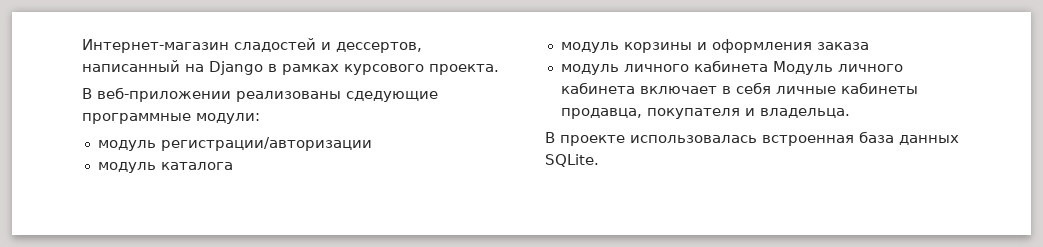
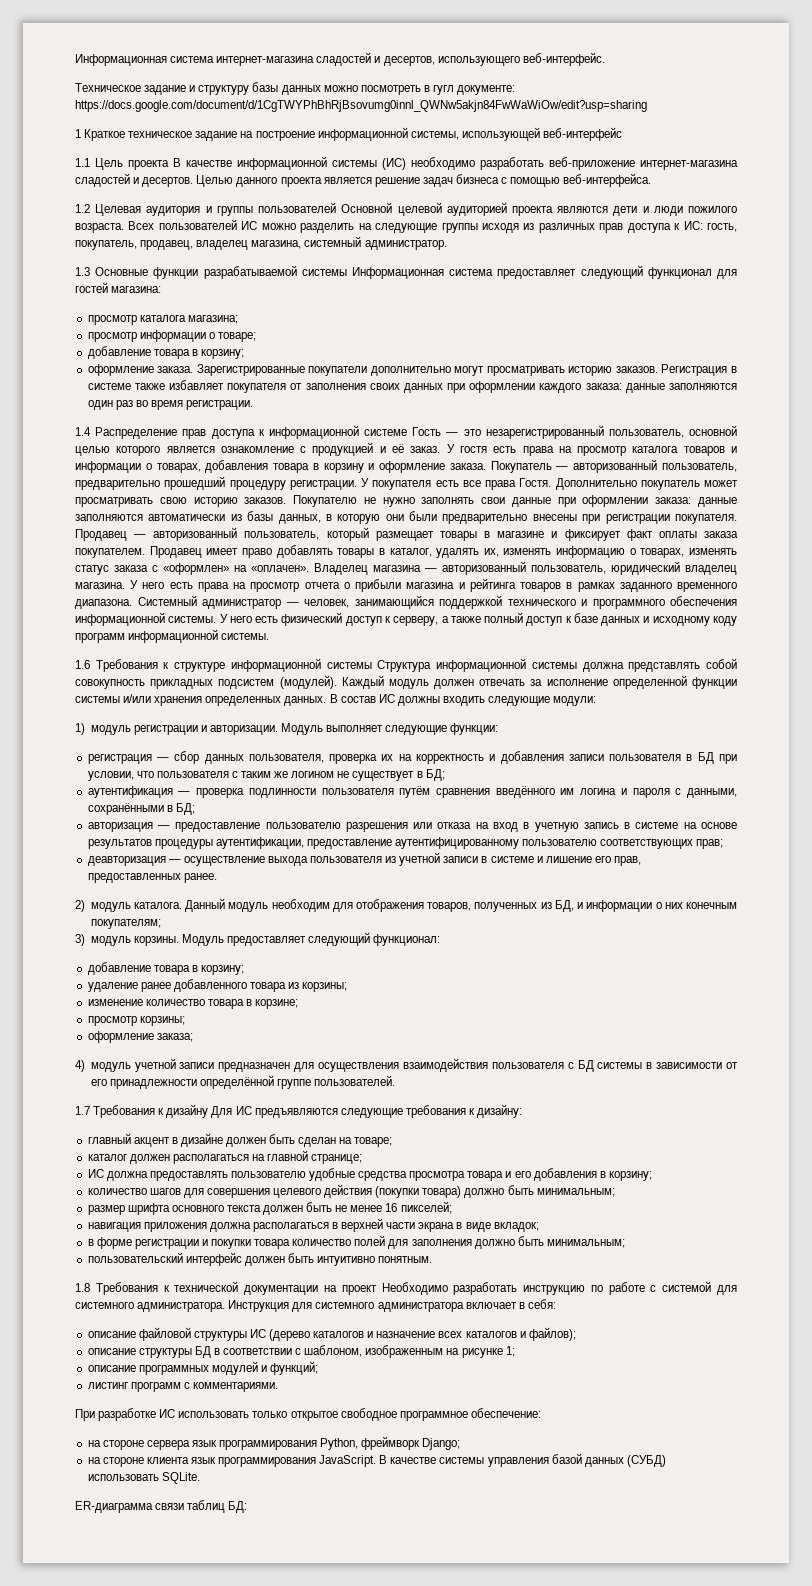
[82,38,422,53] [82,60,499,75] [82,87,438,102] [82,113,260,124] [97,137,372,151] [97,162,233,173] [560,39,869,53] [560,60,903,75] [560,82,918,94] [560,108,850,119] [545,131,959,146] [545,154,599,167] Интернет-магазин сладостей и дессертов, написанный на Django в рамках курсового проекта. // В веб-приложении реализованы сдедующие программные модули: // модуль регистрации/авторизации // модуль каталога // модуль корзины и оформления заказа // модуль личного кабинета Модуль личного кабинета включает в себя личные кабинеты продавца, покупателя и владельца. // В проекте использовалась встроенная база данных SQLite. -> [75,52,605,66] [75,82,516,95] [75,100,647,112] [75,127,622,141] [75,156,738,170] [75,173,652,187] [75,202,737,216] [75,219,737,233] [75,236,447,250] [75,265,737,279] [75,282,162,293] [87,315,238,325] [87,330,256,342] [87,346,244,359] [87,364,737,376] [87,380,737,393] [87,400,254,410] [75,425,737,439] [75,442,737,456] [75,459,737,473] [75,476,738,490] [75,495,737,507] [75,511,737,524] [75,527,738,541] [75,545,737,558] [75,561,737,575] [75,578,738,592] [75,595,737,609] [75,612,738,626] [75,629,270,643] [75,658,738,672] [75,675,737,689] [75,694,597,706] [75,723,499,735] [87,751,737,764] [87,769,445,781] [87,786,737,798] [87,803,195,815] [87,822,737,832] [87,837,724,849] [87,852,642,866] [87,873,217,883] [75,898,737,912] [90,919,161,929] [75,932,441,946] [87,962,244,975] [87,979,348,992] [87,999,299,1009] [87,1016,185,1026] [87,1031,193,1043] [75,1058,739,1072] [90,1075,396,1089] [75,1104,523,1118] [87,1133,393,1147] [87,1150,363,1164] [87,1168,652,1181] [87,1184,615,1198] [87,1201,452,1215] [87,1218,539,1232] [87,1235,625,1249] [87,1252,433,1266] [75,1281,738,1295] [75,1299,556,1312] [87,1327,576,1341] [87,1345,515,1358] [87,1361,319,1375] [87,1382,278,1392] [75,1408,541,1421] [87,1436,461,1450] [87,1453,666,1467] [87,1472,200,1484] [75,1500,248,1513] Информационная система интернет-магазина сладостей и десертов, использующего веб-интерфейс. // Техническое задание и структуру базы данных можно посмотреть в гугл документе: https://docs.google.com/document/d/1CgTWYPhBhRjBsovumg0innl_QWNw5akjn84FwWaWiOw/edit?usp=sharing // 1 Краткое техническое задание на построение информационной системы, использующей веб-интерфейс // 1.1 Цель проекта В качестве информационной системы (ИС) необходимо разработать веб-приложение интернет-магазина сладостей и десертов. Целью данного проекта является решение задач бизнеса с помощью веб-интерфейса. // 1.2 Целевая аудитория и группы пользователей Основной целевой аудиторией проекта являются дети и люди пожилого возраста. Всех пользователей ИС можно разделить на следующие группы исходя из различных прав доступа к ИС: гость, покупатель, продавец, владелец магазина, системный администратор. // 1.3 Основные функции разрабатываемой системы Информационная система предоставляет следующий функционал для гостей магазина: // просмотр каталога магазина; // просмотр информации о товаре; // добавление товара в корзину; // оформление заказа. Зарегистрированные покупатели дополнительно могут просматривать историю заказов. Регистрация в системе также избавляет покупателя от заполнения своих данных при оформлении каждого заказа: данные заполняются один раз во время регистрации. // 1.4 Распределение прав доступа к информационной системе Гость — это незарегистрированный пользователь, основной целью которого является ознакомление с продукцией и её заказ. У гостя есть права на просмотр каталога товаров и информации о товарах, добавления товара в корзину и оформление заказа. Покупатель — авторизованный пользователь, предварительно прошедший процедуру регистрации. У покупателя есть все права Гостя. Дополнительно покупатель может просматривать свою историю заказов. Покупателю не нужно заполнять свои данные при оформлении заказа: данные заполняются автоматически из базы данных, в которую они были предварительно внесены при регистрации покупателя. Продавец — авторизованный пользователь, который размещает товары в магазине и фиксирует факт оплаты заказа покупателем. Продавец имеет право добавлять товары в каталог, удалять их, изменять информацию о товарах, изменять статус заказа с «оформлен» на «оплачен». Владелец магазина — авторизованный пользователь, юридический владелец магазина. У него есть права на просмотр отчета о прибыли магазина и рейтинга товаров в рамках заданного временного диапазона. Системный администратор — человек, занимающийся поддержкой технического и программного обеспечения информационной системы. У него есть физический доступ к серверу, а также полный доступ к базе данных и исходному коду программ информационной системы. // 1.6 Требования к структуре информационной системы Структура информационной системы должна представлять собой совокупность прикладных подсистем (модулей). Каждый модуль должен отвечать за исполнение определенной функции системы и/или хранения определенных данных. В состав ИС должны входить следующие модули: // 1) модуль регистрации и авторизации. Модуль выполняет следующие функции: // регистрация — сбор данных пользователя, проверка их на корректность и добавления записи пользователя в БД при условии, что пользователя с таким же логином не существует в БД; // аутентификация — проверка подлинности пользователя путём сравнения введённого им логина и пароля с данными, сохранёнными в БД; // авторизация — предоставление пользователю разрешения или отказа на вход в учетную запись в системе на основе результатов процедуры аутентификации, предоставление аутентифицированному пользователю соответствующих прав; // деавторизация — осуществление выхода пользователя из учетной записи в системе и лишение его прав, предоставленных ранее. // 2) модуль каталога. Данный модуль необходим для отображения товаров, полученных из БД, и информации о них конечным покупателям; // 3) модуль корзины. Модуль предоставляет следующий функционал: // добавление товара в корзину; // удаление ранее добавленного товара из корзины; // изменение количество товара в корзине; // просмотр корзины; // оформление заказа; // 4) модуль учетной записи предназначен для осуществления взаимодействия пользователя с БД системы в зависимости от его принадлежности определённой группе пользователей. // 1.7 Требования к дизайну Для ИС предъявляются следующие требования к дизайну: // главный акцент в дизайне должен быть сделан на товаре; // каталог должен располагаться на главной странице; // ИС должна предоставлять пользователю удобные средства просмотра товара и его добавления в корзину; // количество шагов для совершения целевого действия (покупки товара) должно быть минимальным; // размер шрифта основного текста должен быть не менее 16 пикселей; // навигация приложения должна располагаться в верхней части экрана в виде вкладок; // в форме регистрации и покупки товара количество полей для заполнения должно быть минимальным; // пользовательский интерфейс должен быть интуитивно понятным. // 1.8 Требования к технической документации на проект Необходимо разработать инструкцию по работе с системой для системного администратора. Инструкция для системного администратора включает в себя: // описание файловой структуры ИС (дерево каталогов и назначение всех каталогов и файлов); // описание структуры БД в соответствии с шаблоном, изображенным на рисунке 1; // описание программных модулей и функций; // листинг программ с комментариями. // При разработке ИС использовать только открытое свободное программное обеспечение: // на стороне сервера язык программирования Python, фреймворк Django; // на стороне клиента язык программирования JavaScript. В качестве системы управления базой данных (СУБД) использовать SQLite. // ER-диаграмма связи таблиц БД:

